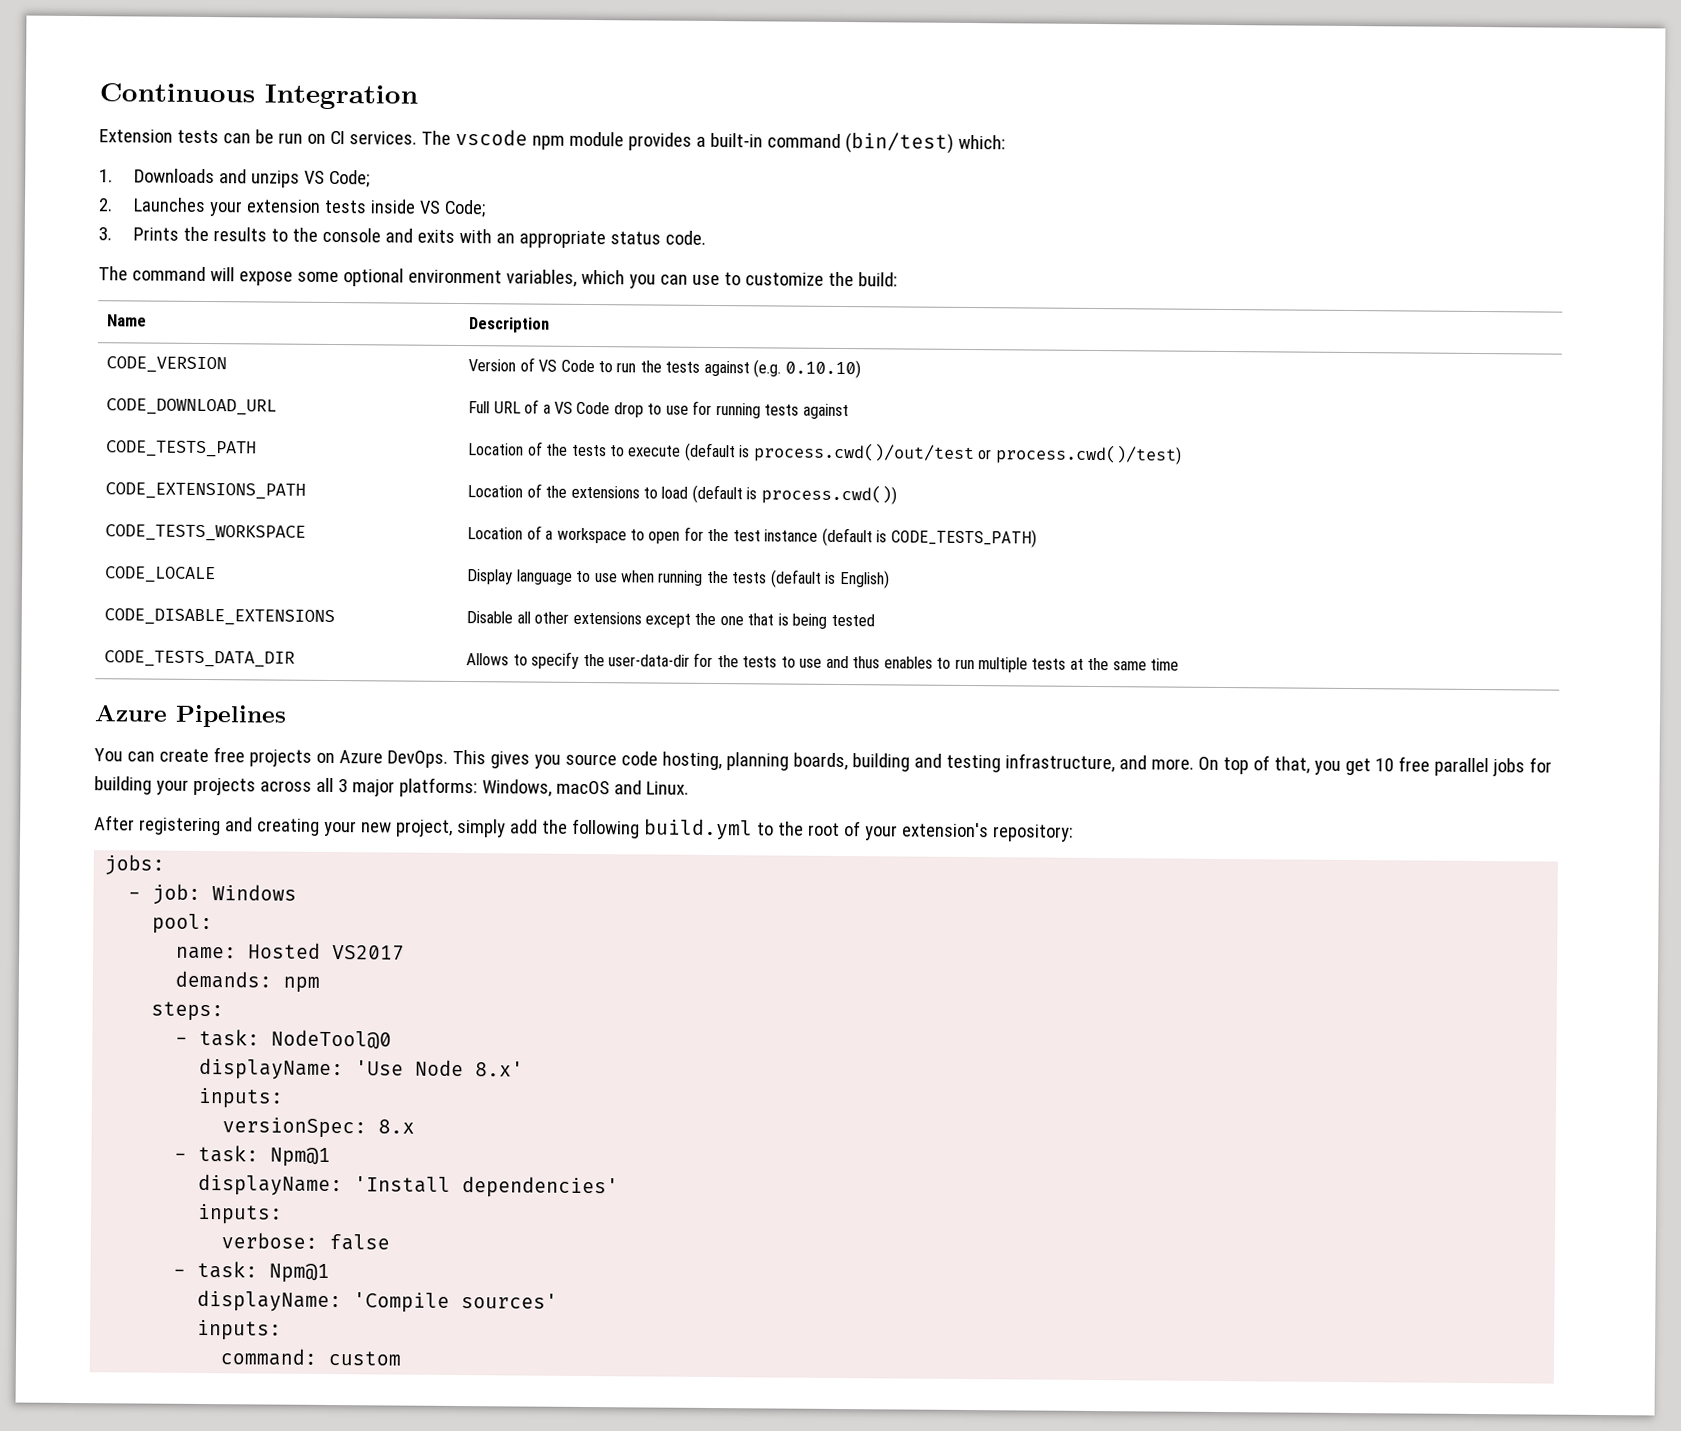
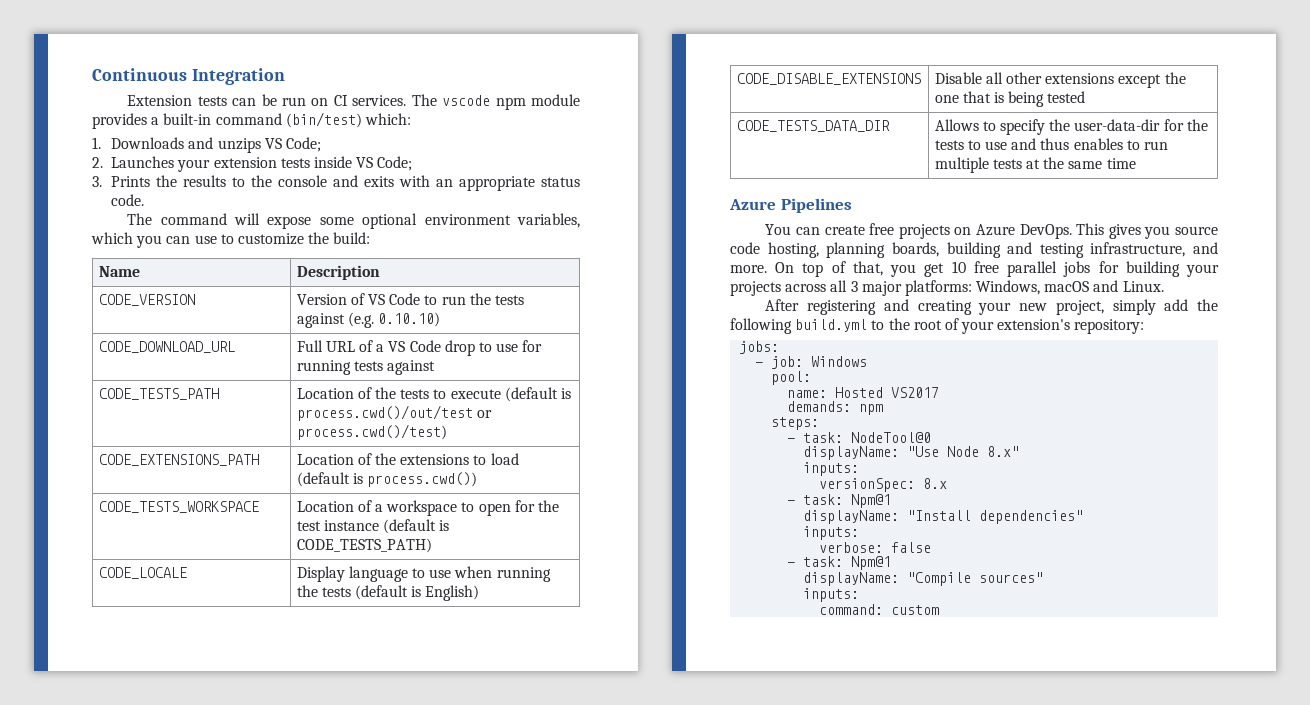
[355,1059,525,1077] 'Use Node 8.x' -> [907,446,1020,457] "Use Node 8.x"
[354,1176,620,1199] 'Install dependencies' -> [907,510,1084,524] "Install dependencies"
[353,1292,559,1313] 'Compile sources' -> [907,572,1044,586] "Compile sources"

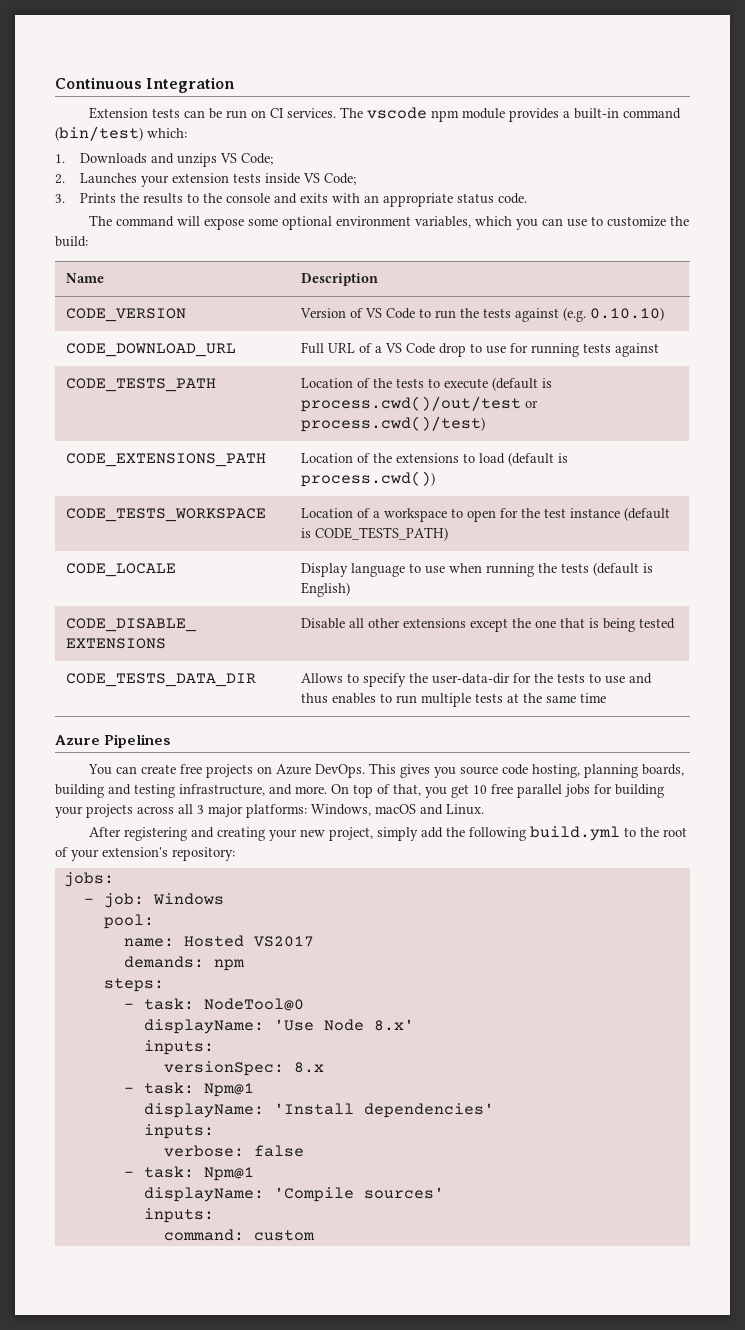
[907,446,1020,457] "Use Node 8.x" -> [273,1019,414,1031] 'Use Node 8.x'
[907,510,1084,524] "Install dependencies" -> [273,1103,494,1118] 'Install dependencies'
[907,572,1044,586] "Compile sources" -> [273,1187,444,1202] 'Compile sources'

